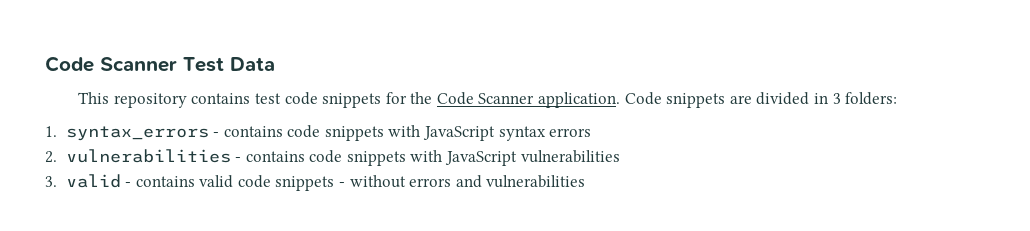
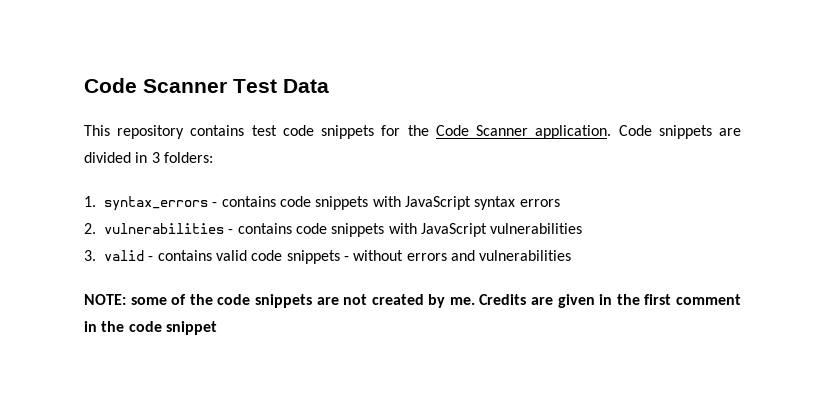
(586, 181) none -> [84,294,741,308] [84,321,217,335] // NOTE: some of the code snippets are not created by me. Credits are given in the first comment in the code snippet

